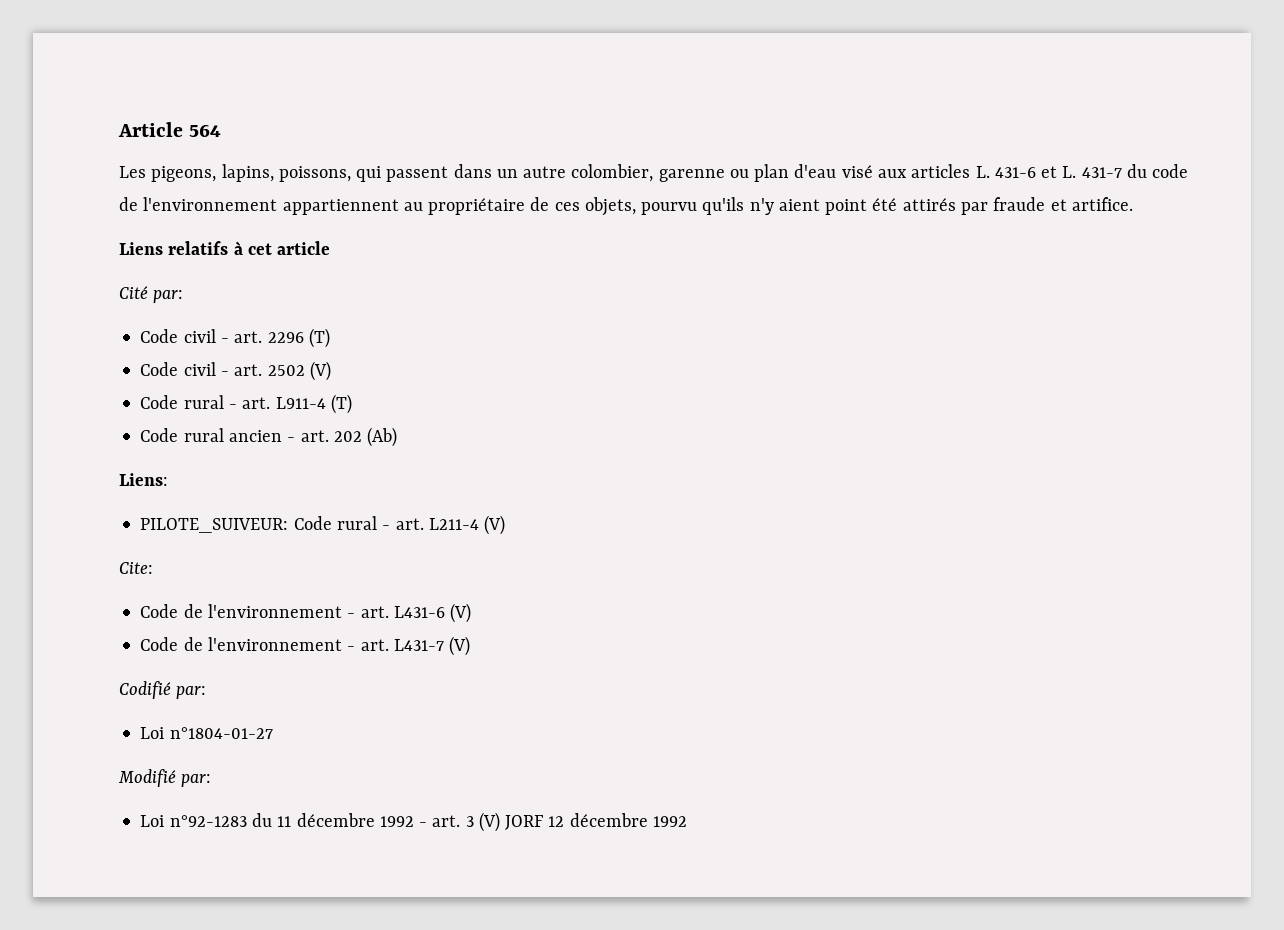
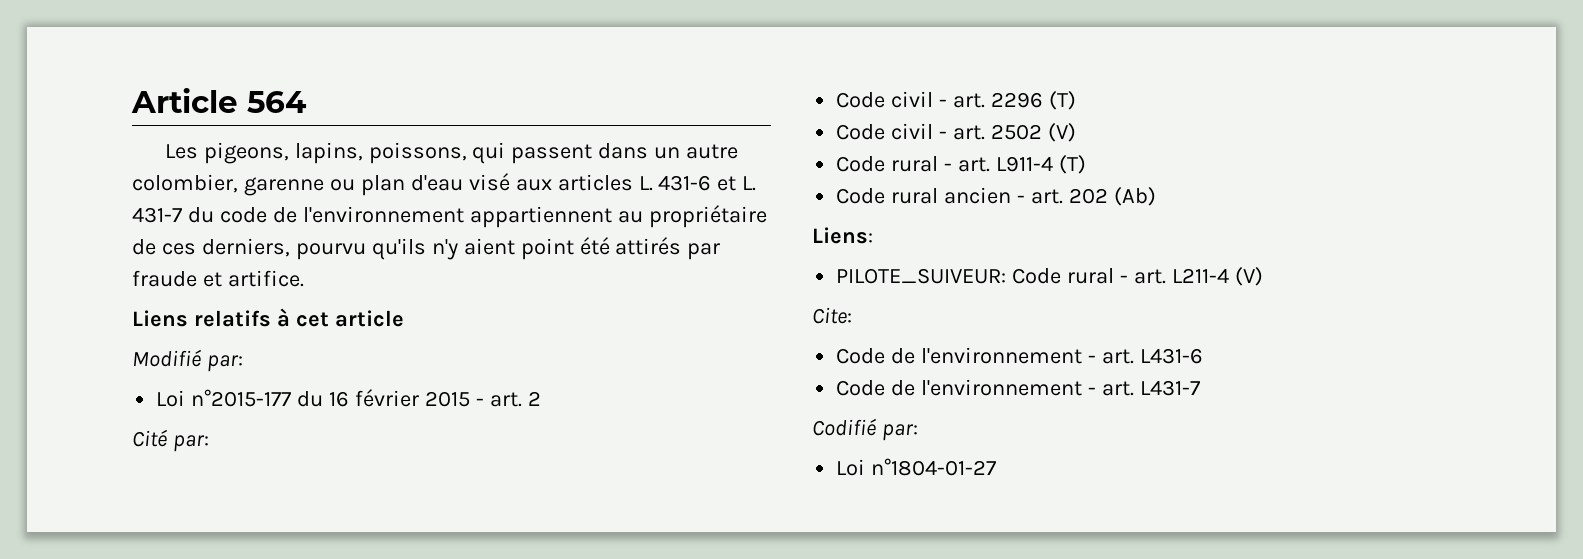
[584,197,636,216] objets, -> [201,238,290,257] derniers,
(331, 248) none -> [132,349,243,372] [156,389,541,407] // Modifié par: // Loi n°2015-177 du 16 février 2015 - art. 2
[450,603,472,623] (V) -> (1203, 356) none
[449,636,471,656] (V) -> (1200, 388) none
[118,769,212,787] [140,812,687,832] // Modifié par: // Loi n°92-1283 du 11 décembre 1992 - art. 3 (V) JORF 12 décembre 1992 -> (997, 467) none

